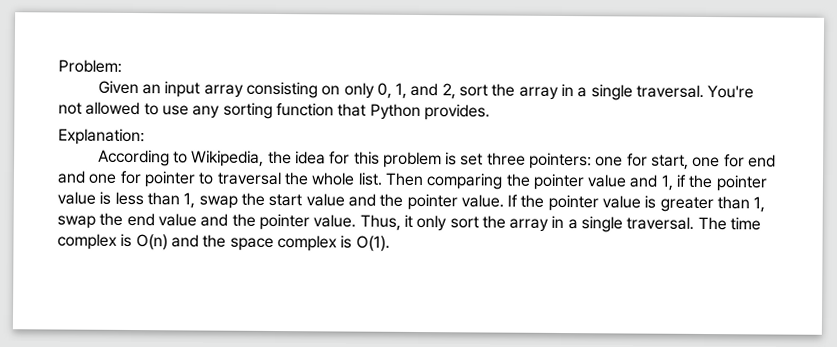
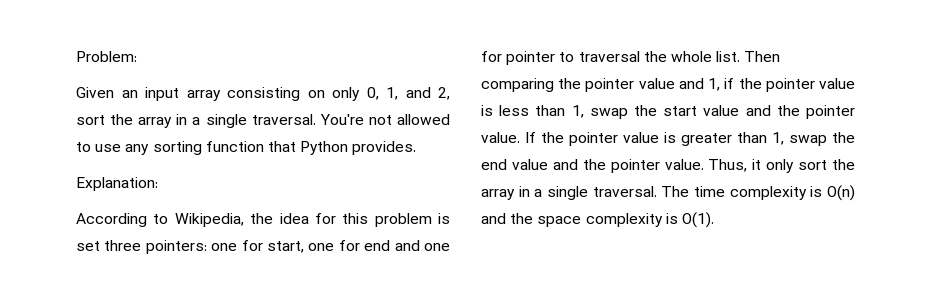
[57,233,117,250] complex -> [729,186,807,200] complexity
[276,235,337,252] complex -> [585,213,663,227] complexity

